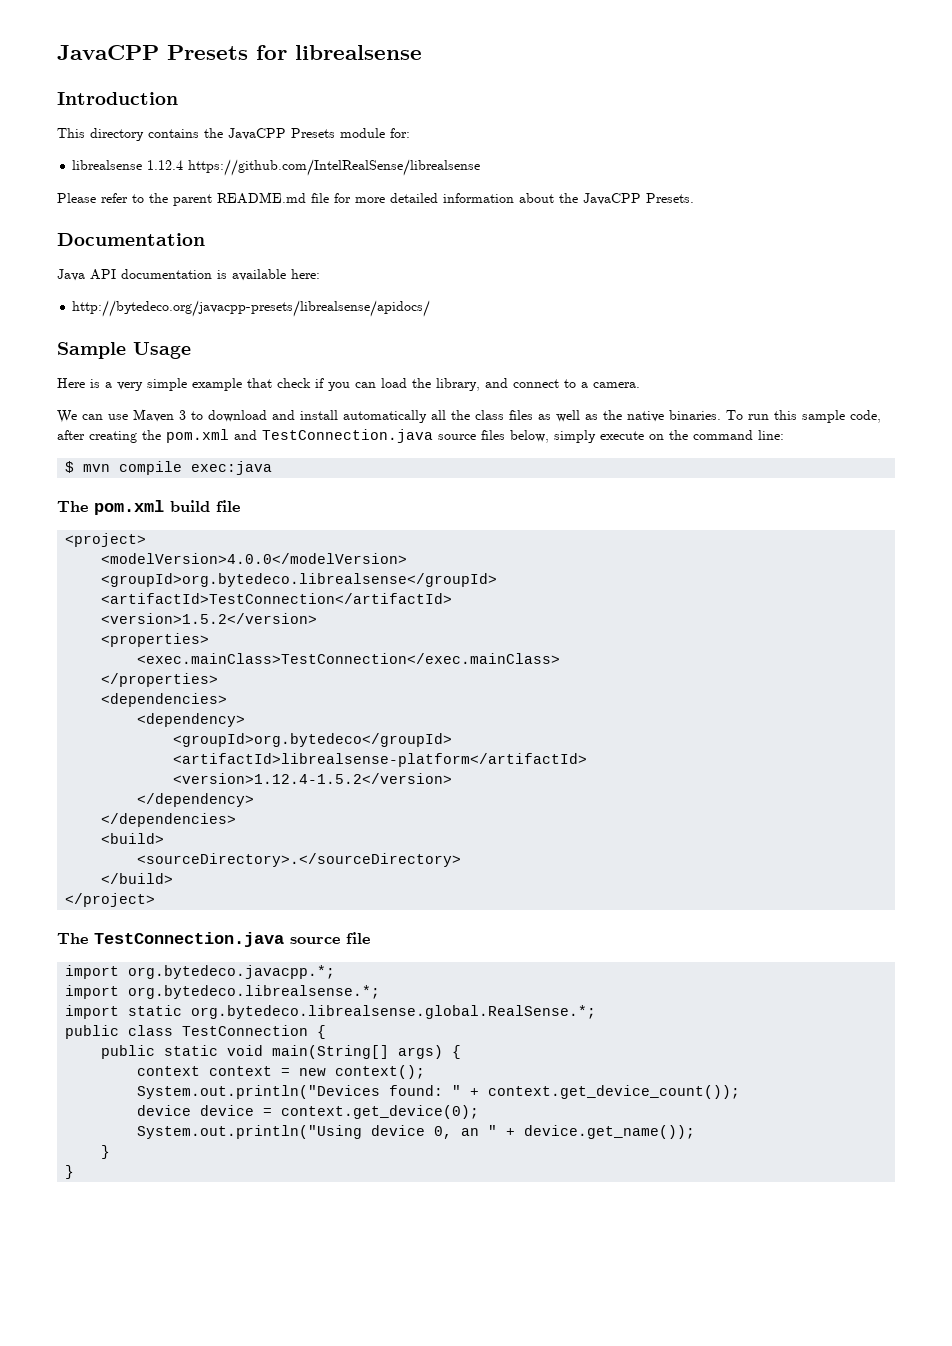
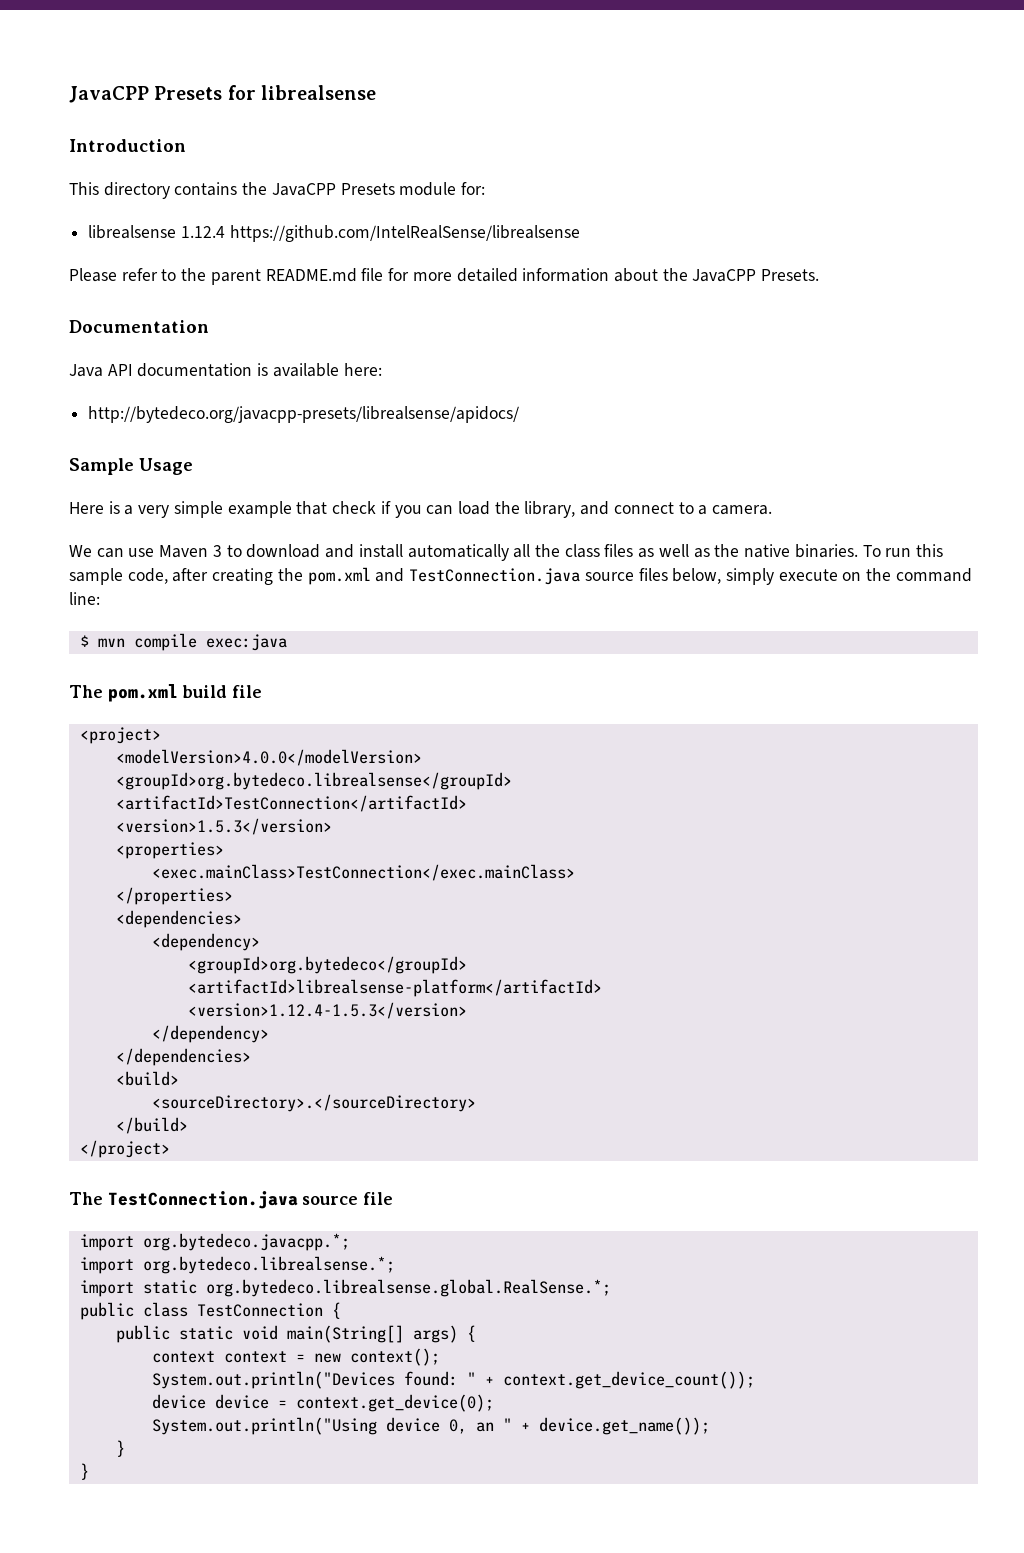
[101,613,318,624] <version>1.5.2</version> -> [115,818,332,835] <version>1.5.3</version>
[173,773,453,784] <version>1.12.4-1.5.2</version> -> [187,1002,467,1019] <version>1.12.4-1.5.3</version>

